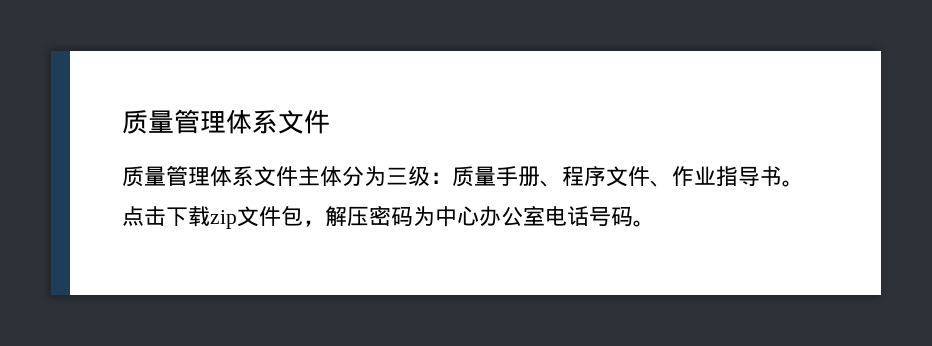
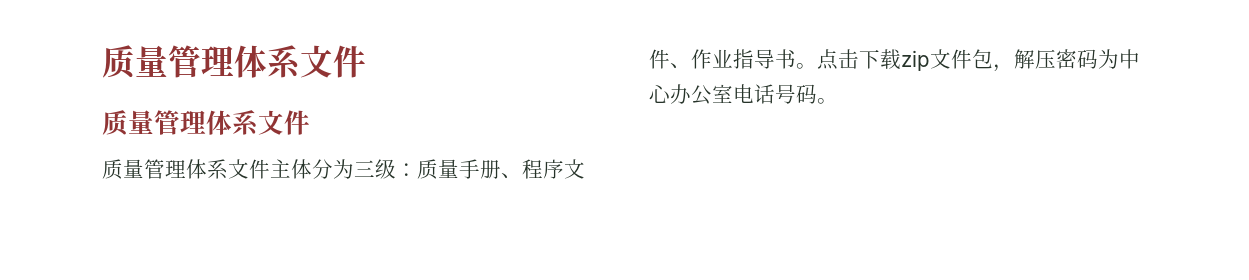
[122,109,330,134] [122,166,298,187] 质量管理体系文件 // 质量管理体系文件 -> [102,45,366,78] [102,110,310,136] [102,159,270,179] 质量管理体系文件 // 质量管理体系文件 // 质量管理体系文件

